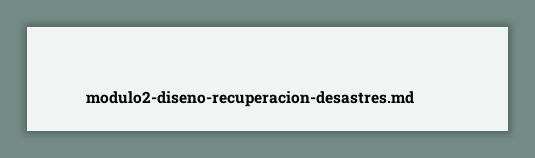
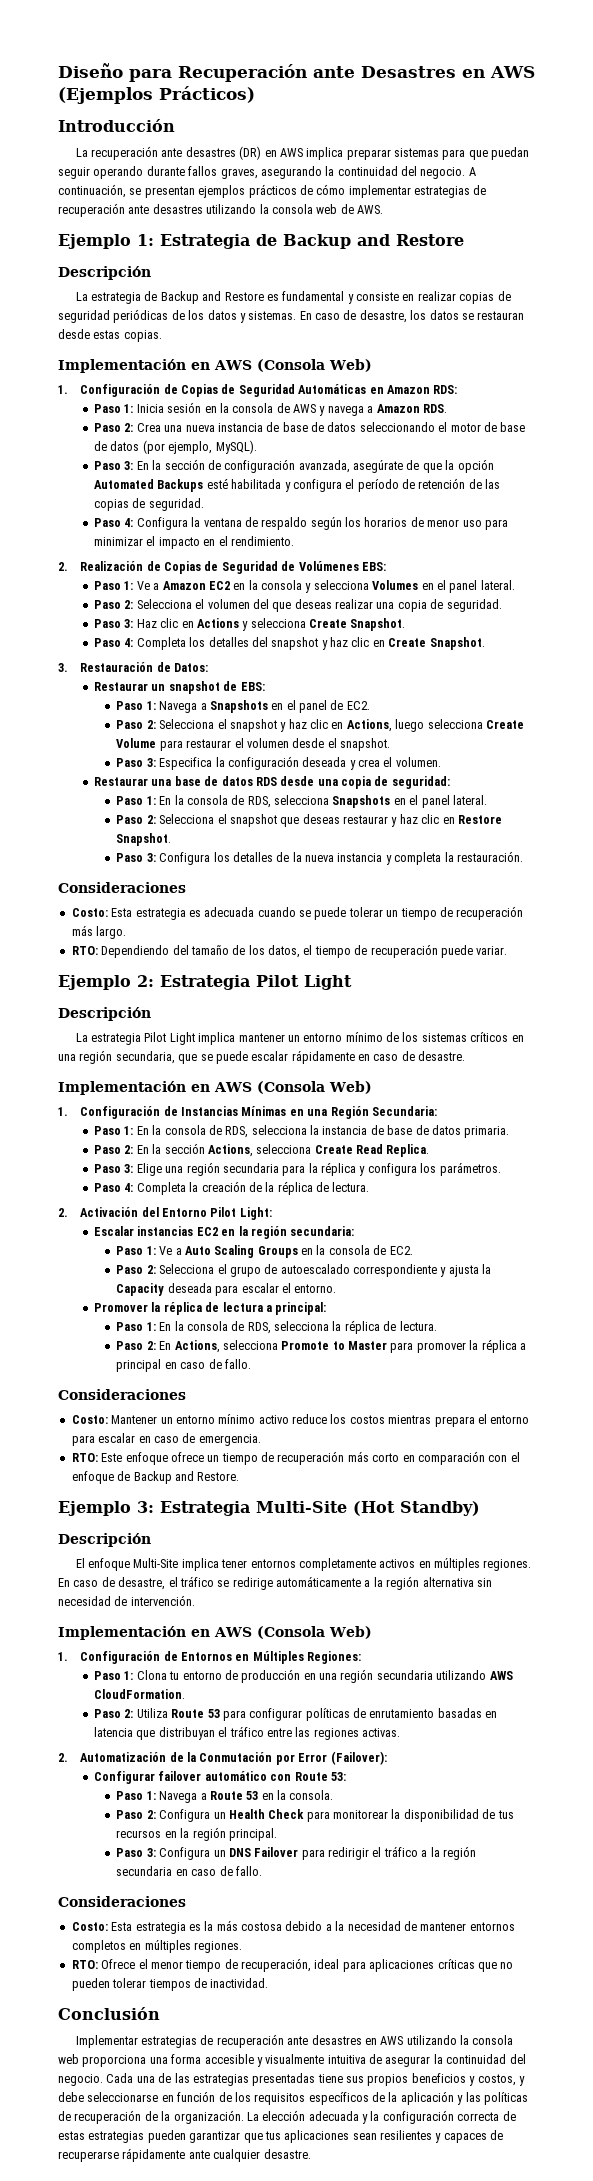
[86,91,414,107] modulo2-diseno-recuperacion-desastres.md -> [58,63,535,82] [58,86,255,104] [58,119,175,132] [75,146,530,160] [58,166,476,179] [58,184,487,198] [58,203,383,217] [58,234,464,249] [58,266,151,280] [75,291,511,304] [58,309,525,323] [58,329,162,342] [58,359,372,373] [58,384,458,397] [94,402,447,416] [94,422,526,432] [94,440,257,454] [94,459,494,473] [94,478,501,492] [94,498,204,511] [94,517,508,530] [94,536,294,549] [58,561,386,574] [94,580,515,593] [94,599,502,612] [94,618,406,631] [94,637,485,650] [58,662,209,672] [94,681,265,694] [116,700,370,713] [116,719,524,732] [116,738,391,751] [116,756,441,770] [94,776,450,789] [116,795,487,808] [116,814,502,827] [116,833,172,846] [116,851,523,865] [58,882,186,893] [71,906,524,920] [71,925,127,939] [71,944,508,958] [58,975,352,990] [58,1007,151,1021] [75,1032,524,1045] [58,1050,466,1064] [58,1081,372,1095] [58,1106,437,1119] [94,1125,510,1138] [94,1143,430,1157] [94,1162,501,1176] [94,1181,370,1195] [58,1207,272,1220] [94,1226,355,1239] [116,1245,413,1258] [116,1264,492,1277] [116,1283,337,1296] [94,1302,327,1315] [116,1320,437,1334] [116,1339,526,1353] [116,1359,251,1372] [58,1389,186,1400] [71,1414,530,1427] [71,1433,261,1446] [71,1451,520,1465] [71,1471,240,1484] [58,1501,480,1516] [58,1533,151,1547] [75,1558,532,1571] [58,1576,492,1590] [58,1595,195,1606] [58,1626,372,1640] [58,1651,362,1664] [94,1669,513,1683] [94,1689,186,1699] [94,1708,498,1721] [94,1726,401,1740] [58,1751,387,1765] [94,1771,346,1784] [116,1790,334,1803] [116,1809,514,1822] [116,1827,277,1841] [116,1846,476,1860] [116,1866,262,1876] [58,1896,186,1907] [71,1920,515,1934] [71,1940,242,1953] [71,1958,514,1972] [71,1978,269,1991] [58,2007,160,2020] [75,2034,514,2048] [58,2054,526,2067] [58,2073,525,2086] [58,2091,528,2105] [58,2110,516,2124] [58,2130,504,2143] [58,2148,311,2162] Diseño para Recuperación ante Desastres en AWS (Ejemplos Prácticos) // Introducción // La recuperación ante desastres (DR) en AWS implica preparar sistemas para que puedan seguir operando durante fallos graves, asegurando la continuidad del negocio. A continuación, se presentan ejemplos prácticos de cómo implementar estrategias de recuperación ante desastres utilizando la consola web de AWS. // Ejemplo 1: Estrategia de Backup and Restore // Descripción // La estrategia de Backup and Restore es fundamental y consiste en realizar copias de seguridad periódicas de los datos y sistemas. En caso de desastre, los datos se restauran desde estas copias. // Implementación en AWS (Consola Web) // 1. Configuración de Copias de Seguridad Automáticas en Amazon RDS: // Paso 1: Inicia sesión en la consola de AWS y navega a Amazon RDS. // Paso 2: Crea una nueva instancia de base de datos seleccionando el motor de base de datos (por ejemplo, MySQL). // Paso 3: En la sección de configuración avanzada, asegúrate de que la opción Automated Backups esté habilitada y configura el período de retención de las copias de seguridad. // Paso 4: Configura la ventana de respaldo según los horarios de menor uso para minimizar el impacto en el rendimiento. // 2. Realización de Copias de Seguridad de Volúmenes EBS: // Paso 1: Ve a Amazon EC2 en la consola y selecciona Volumes en el panel lateral. // Paso 2: Selecciona el volumen del que deseas realizar una copia de seguridad. // Paso 3: Haz clic en Actions y selecciona Create Snapshot. // Paso 4: Completa los detalles del snapshot y haz clic en Create Snapshot. // 3. Restauración de Datos: // Restaurar un snapshot de EBS: // Paso 1: Navega a Snapshots en el panel de EC2. // Paso 2: Selecciona el snapshot y haz clic en Actions, luego selecciona Create Volume para restaurar el volumen desde el snapshot. // Paso 3: Especifica la configuración deseada y crea el volumen. // Restaurar una base de datos RDS desde una copia de seguridad: // Paso 1: En la consola de RDS, selecciona Snapshots en el panel lateral. // Paso 2: Selecciona el snapshot que deseas restaurar y haz clic en Restore Snapshot. // Paso 3: Configura los detalles de la nueva instancia y completa la restauración. // Consideraciones // Costo: Esta estrategia es adecuada cuando se puede tolerar un tiempo de recuperación más largo. // RTO: Dependiendo del tamaño de los datos, el tiempo de recuperación puede variar. // Ejemplo 2: Estrategia Pilot Light // Descripción // La estrategia Pilot Light implica mantener un entorno mínimo de los sistemas críticos en una región secundaria, que se puede escalar rápidamente en caso de desastre. // Implementación en AWS (Consola Web) // 1. Configuración de Instancias Mínimas en una Región Secundaria: // Paso 1: En la consola de RDS, selecciona la instancia de base de datos primaria. // Paso 2: En la sección Actions, selecciona Create Read Replica. // Paso 3: Elige una región secundaria para la réplica y configura los parámetros. // Paso 4: Completa la creación de la réplica de lectura. // 2. Activación del Entorno Pilot Light: // Escalar instancias EC2 en la región secundaria: // Paso 1: Ve a Auto Scaling Groups en la consola de EC2. // Paso 2: Selecciona el grupo de autoescalado correspondiente y ajusta la Capacity deseada para escalar el entorno. // Promover la réplica de lectura a principal: // Paso 1: En la consola de RDS, selecciona la réplica de lectura. // Paso 2: En Actions, selecciona Promote to Master para promover la réplica a principal en caso de fallo. // Consideraciones // Costo: Mantener un entorno mínimo activo reduce los costos mientras prepara el entorno para escalar en caso de emergencia. // RTO: Este enfoque ofrece un tiempo de recuperación más corto en comparación con el enfoque de Backup and Restore. // Ejemplo 3: Estrategia Multi-Site (Hot Standby) // Descripción // El enfoque Multi-Site implica tener entornos completamente activos en múltiples regiones. En caso de desastre, el tráfico se redirige automáticamente a la región alternativa sin necesidad de intervención. // Implementación en AWS (Consola Web) // 1. Configuración de Entornos en Múltiples Regiones: // Paso 1: Clona tu entorno de producción en una región secundaria utilizando AWS CloudFormation. // Paso 2: Utiliza Route 53 para configurar políticas de enrutamiento basadas en latencia que distribuyan el tráfico entre las regiones activas. // 2. Automatización de la Conmutación por Error (Failover): // Configurar failover automático con Route 53: // Paso 1: Navega a Route 53 en la consola. // Paso 2: Configura un Health Check para monitorear la disponibilidad de tus recursos en la región principal. // Paso 3: Configura un DNS Failover para redirigir el tráfico a la región secundaria en caso de fallo. // Consideraciones // Costo: Esta estrategia es la más costosa debido a la necesidad de mantener entornos completos en múltiples regiones. // RTO: Ofrece el menor tiempo de recuperación, ideal para aplicaciones críticas que no pueden tolerar tiempos de inactividad. // Conclusión // Implementar estrategias de recuperación ante desastres en AWS utilizando la consola web proporciona una forma accesible y visualmente intuitiva de asegurar la continuidad del negocio. Cada una de las estrategias presentadas tiene sus propios beneficios y costos, y debe seleccionarse en función de los requisitos específicos de la aplicación y las políticas de recuperación de la organización. La elección adecuada y la configuración correcta de estas estrategias pueden garantizar que tus aplicaciones sean resilientes y capaces de recuperarse rápidamente ante cualquier desastre.

